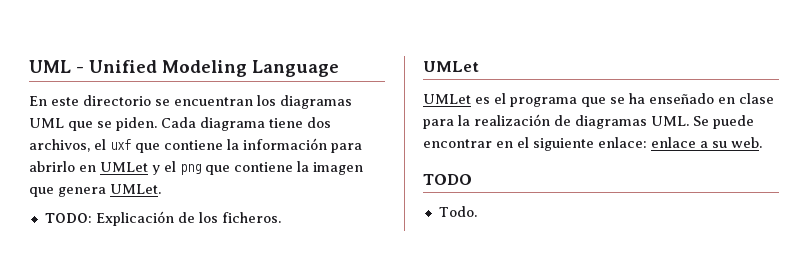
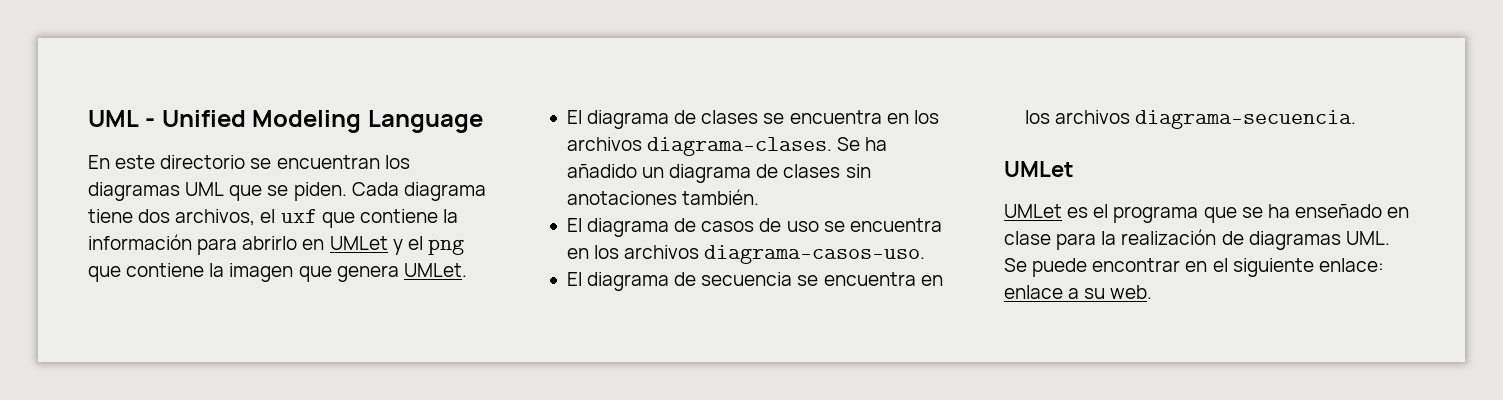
[44,211,281,226] TODO: Explicación de los ficheros. -> [566,110,939,129] [566,137,888,156] [566,164,871,183] [566,189,760,205] [566,218,942,237] [566,245,926,264] [566,272,943,291] [1024,110,1357,129] El diagrama de clases se encuentra en los archivos diagrama-clases. Se ha añadido un diagrama de clases sin anotaciones también. // El diagrama de casos de uso se encuentra en los archivos diagrama-casos-uso. // El diagrama de secuencia se encuentra en los archivos diagrama-secuencia.
[423,174,472,185] [438,206,477,217] // TODO // Todo. -> (1153, 292) none

